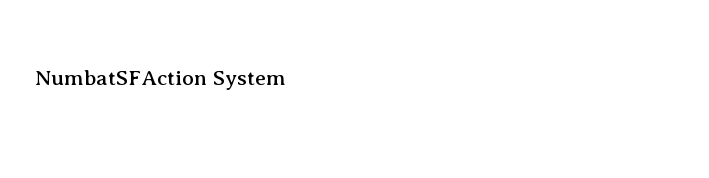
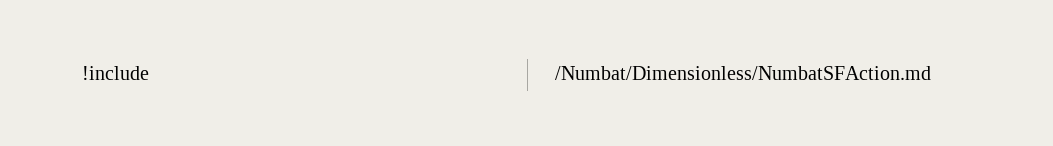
[35,70,286,90] NumbatSFAction System -> [82,66,931,80] !include /Numbat/Dimensionless/NumbatSFAction.md

